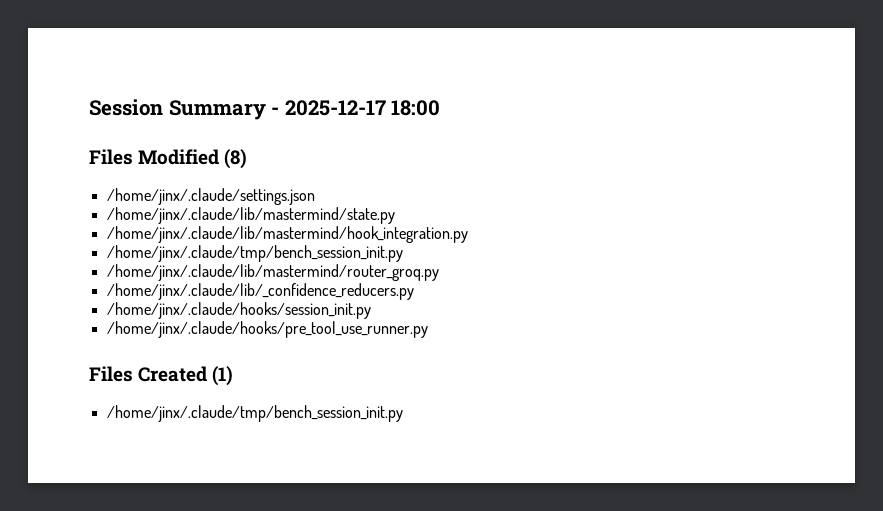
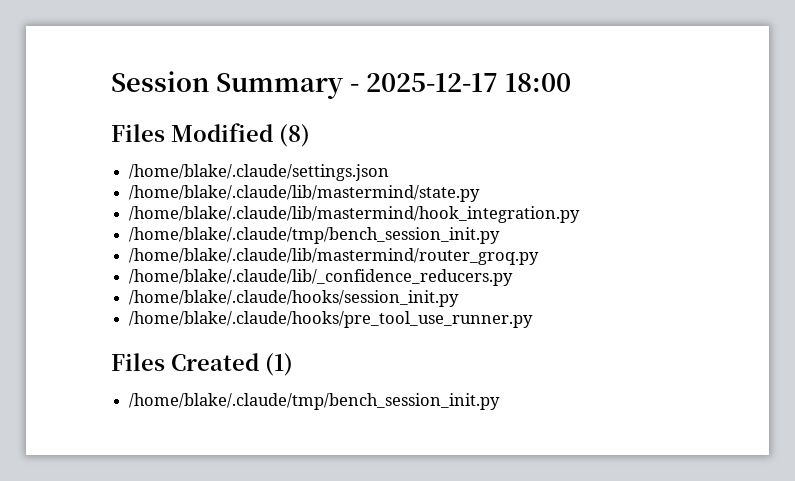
[106,188,315,205] [106,207,395,224] [106,226,468,243] [106,245,403,262] [106,264,439,281] [106,283,414,300] [106,302,371,319] [106,321,428,338] /home/jinx/.claude/settings.json // /home/jinx/.claude/lib/mastermind/state.py // /home/jinx/.claude/lib/mastermind/hook_integration.py // /home/jinx/.claude/tmp/bench_session_init.py // /home/jinx/.claude/lib/mastermind/router_groq.py // /home/jinx/.claude/lib/_confidence_reducers.py // /home/jinx/.claude/hooks/session_init.py // /home/jinx/.claude/hooks/pre_tool_use_runner.py -> [129,164,390,181] [129,185,481,202] [129,206,581,223] [129,227,501,244] [129,248,540,265] [129,269,514,286] [129,290,460,307] [129,311,534,328] /home/blake/.claude/settings.json // /home/blake/.claude/lib/mastermind/state.py // /home/blake/.claude/lib/mastermind/hook_integration.py // /home/blake/.claude/tmp/bench_session_init.py // /home/blake/.claude/lib/mastermind/router_groq.py // /home/blake/.claude/lib/_confidence_reducers.py // /home/blake/.claude/hooks/session_init.py // /home/blake/.claude/hooks/pre_tool_use_runner.py
[106,405,403,422] /home/jinx/.claude/tmp/bench_session_init.py -> [129,393,501,410] /home/blake/.claude/tmp/bench_session_init.py

